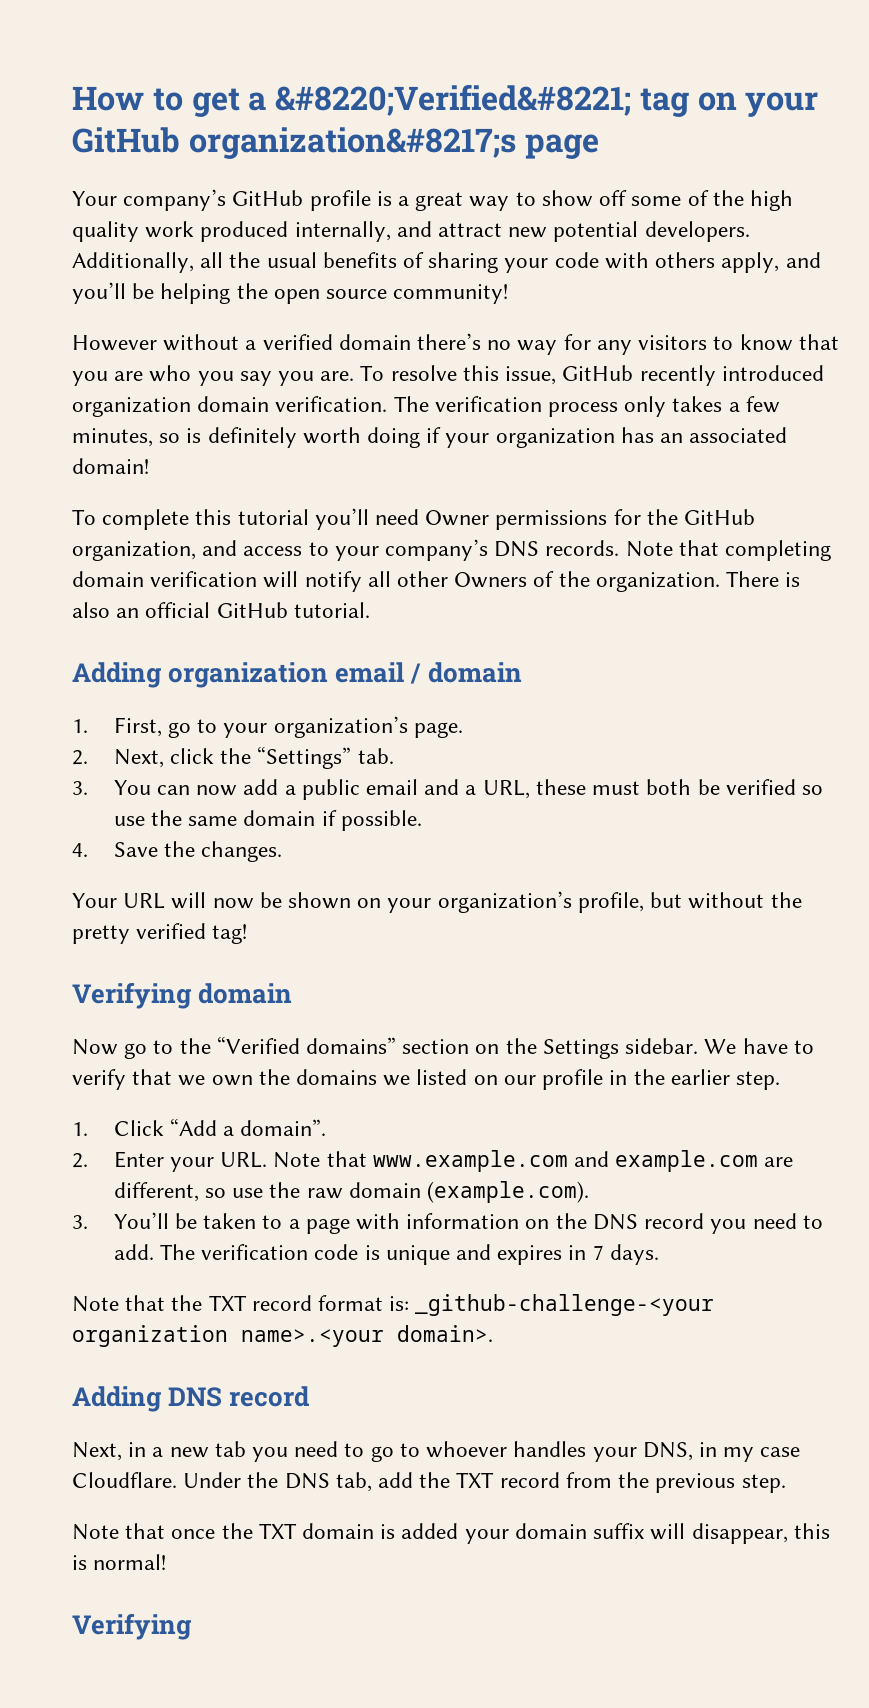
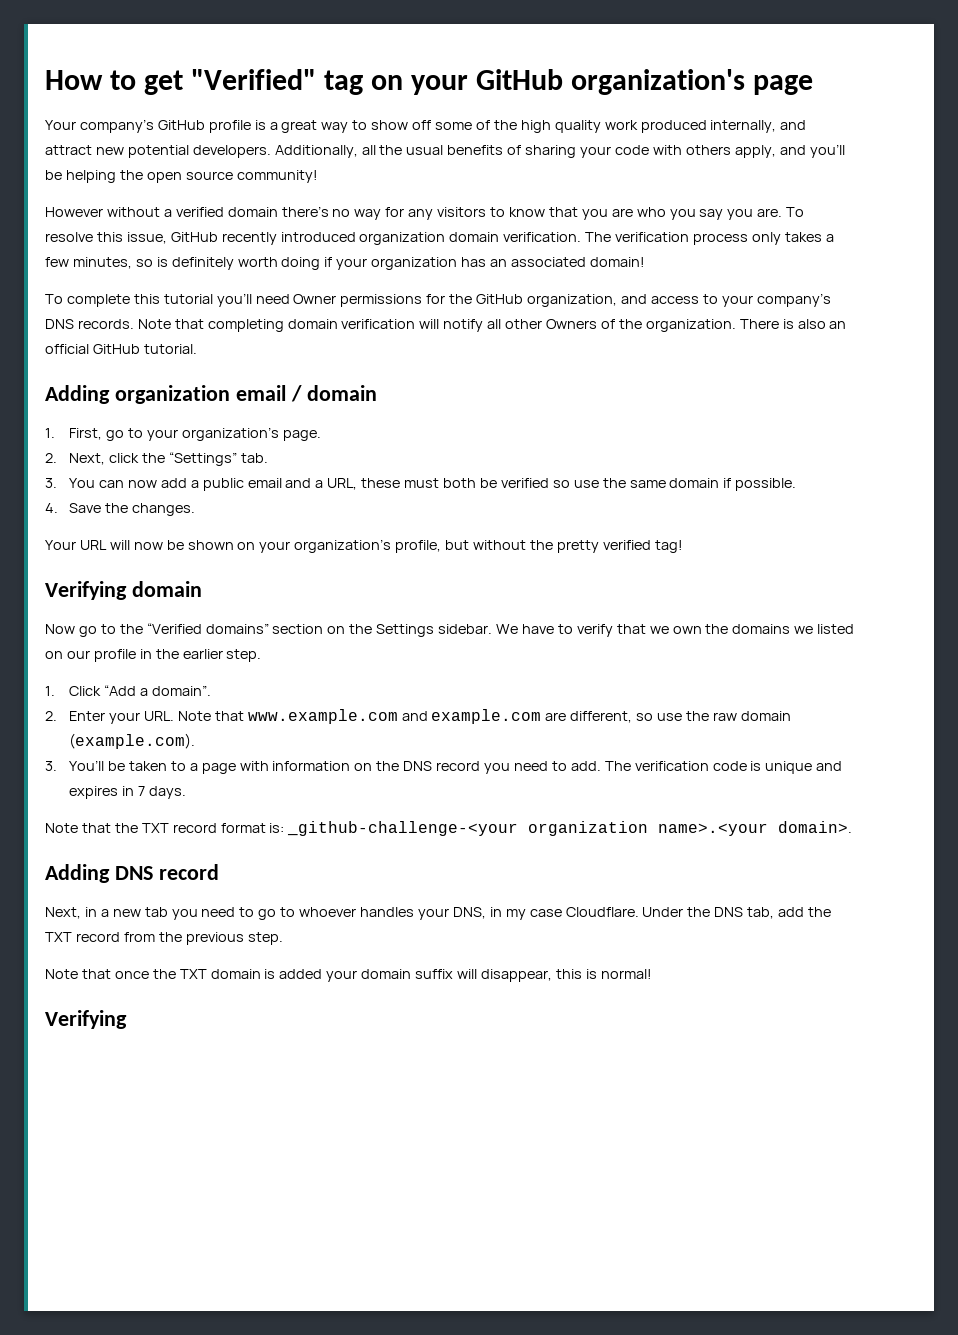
[248,84,632,116] a &#8220;Verified&#8221; -> [190,69,316,90] "Verified"
[188,127,516,159] organization&#8217;s -> [570,69,745,95] organization's

